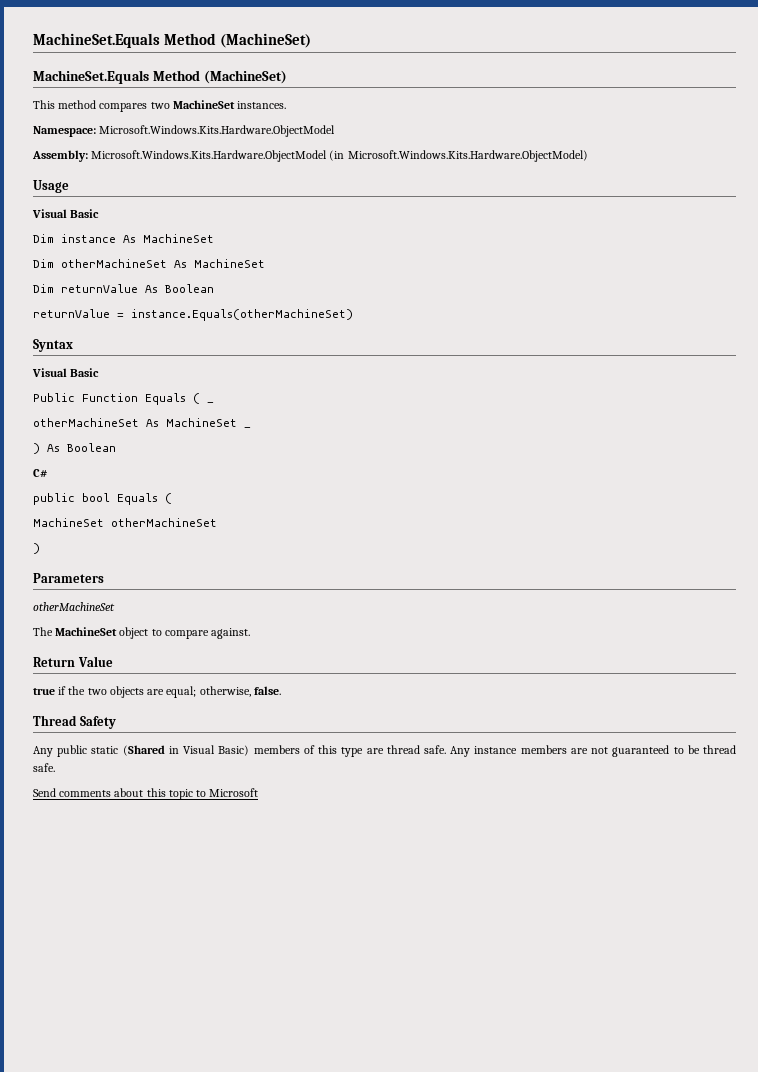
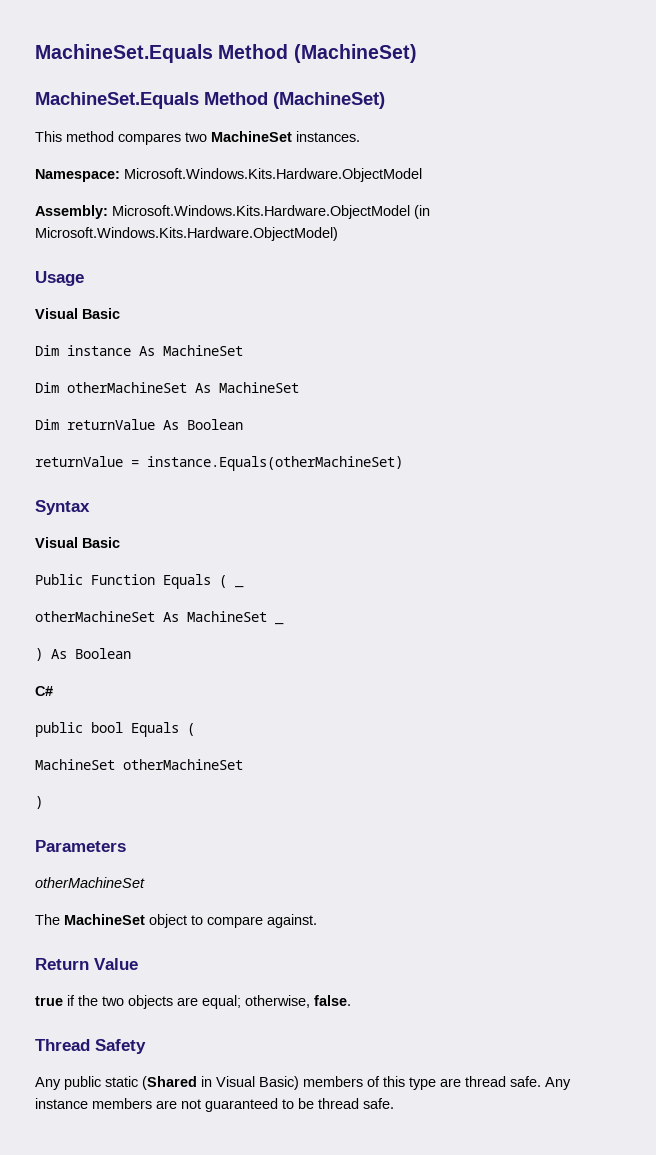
[33,788,259,800] // Send comments about this topic to Microsoft -> (394, 1103) none

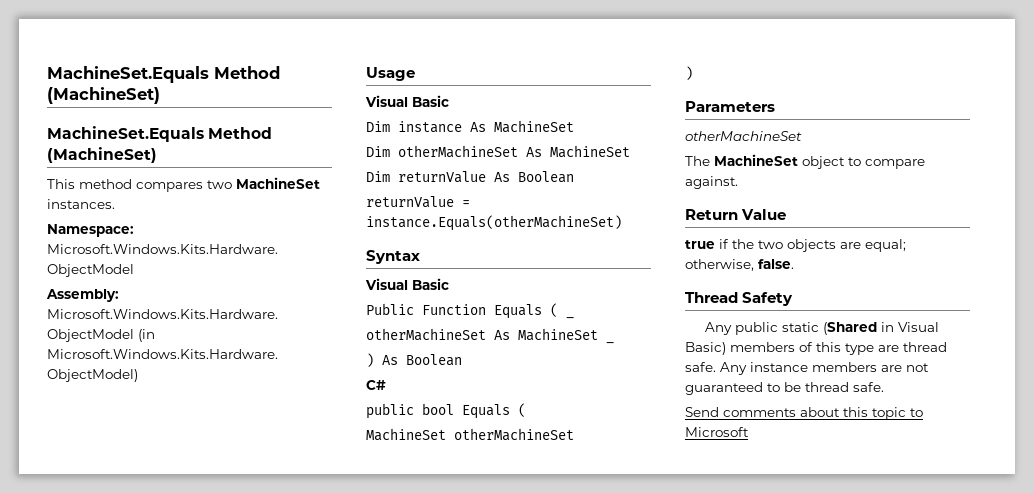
(394, 1103) none -> [685,407,923,420] [685,427,749,437] // Send comments about this topic to Microsoft

